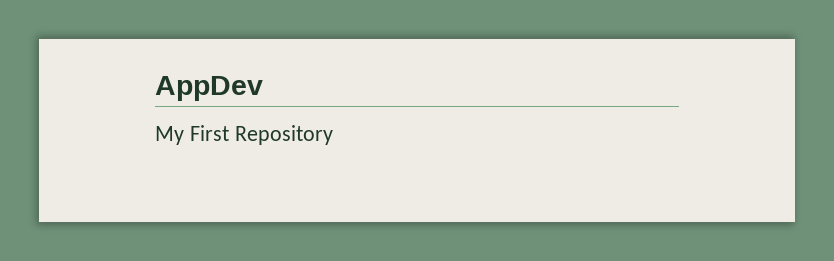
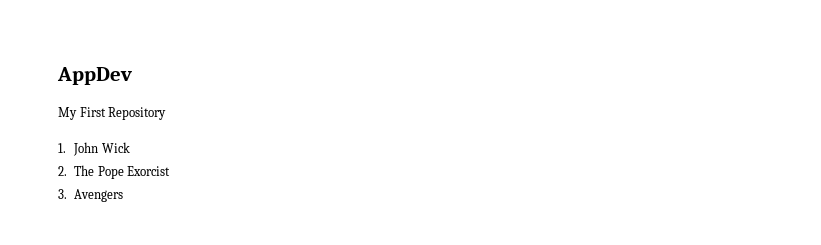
(333, 135) none -> [58,142,130,156] [58,165,171,179] [58,189,124,202] // 1. John Wick // 2. The Pope Exorcist // 3. Avengers

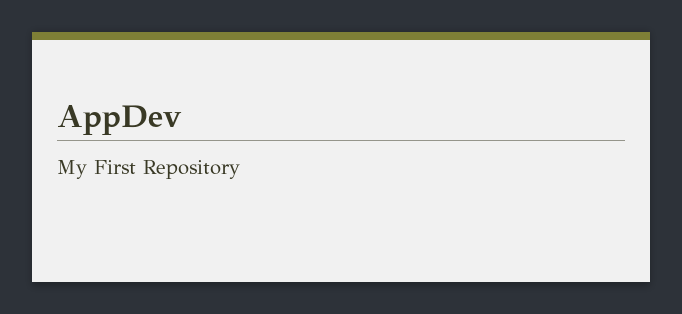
[58,142,130,156] [58,165,171,179] [58,189,124,202] // 1. John Wick // 2. The Pope Exorcist // 3. Avengers -> (240, 169) none

